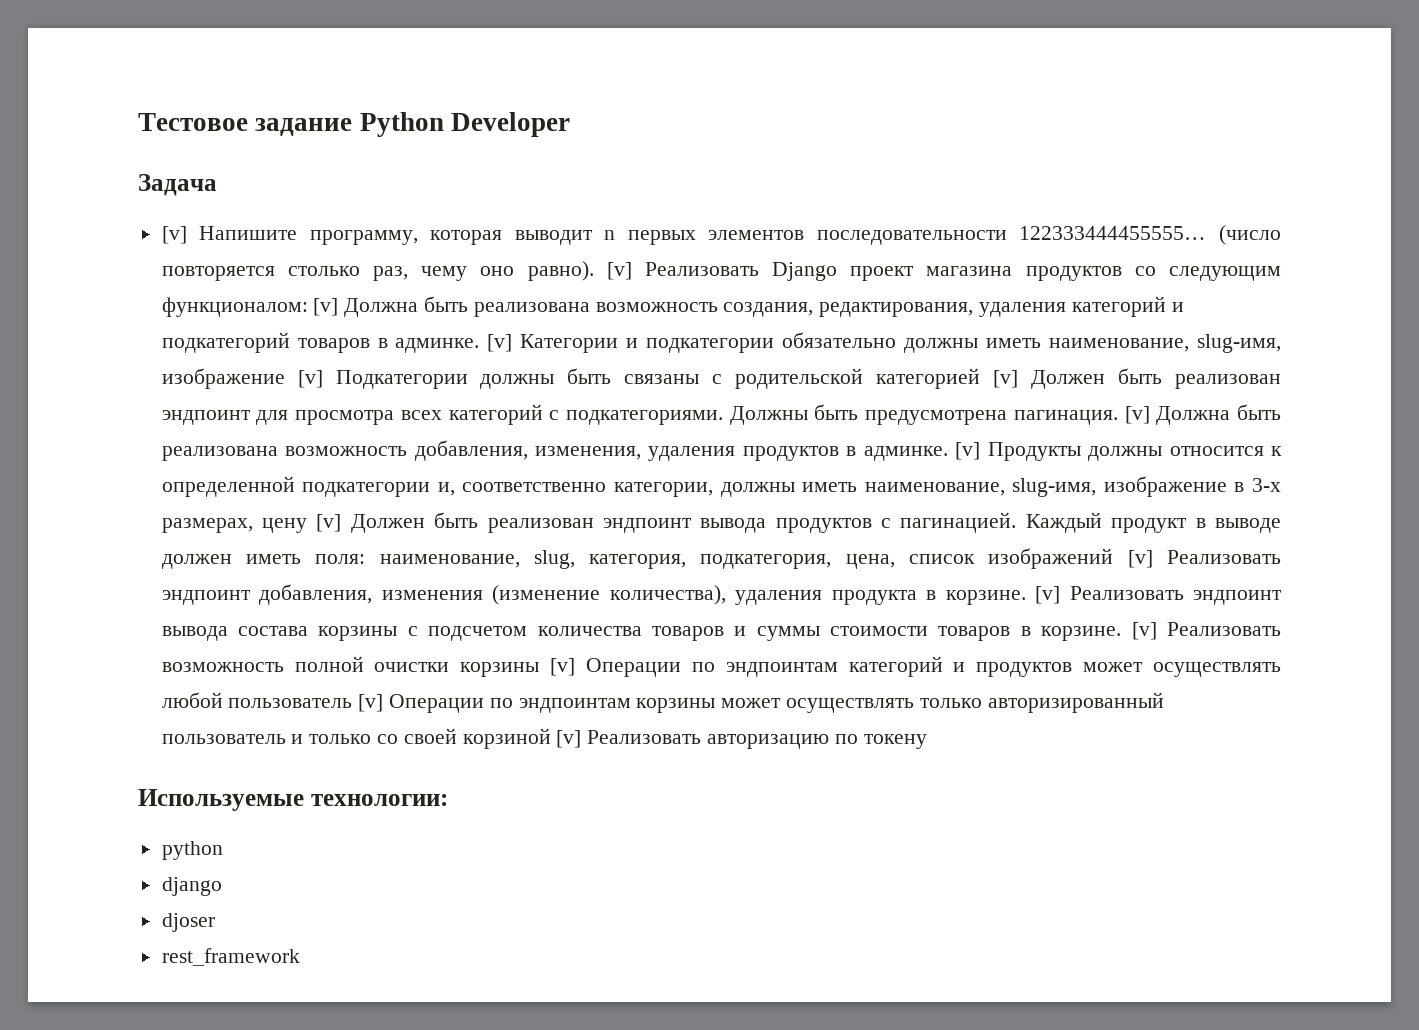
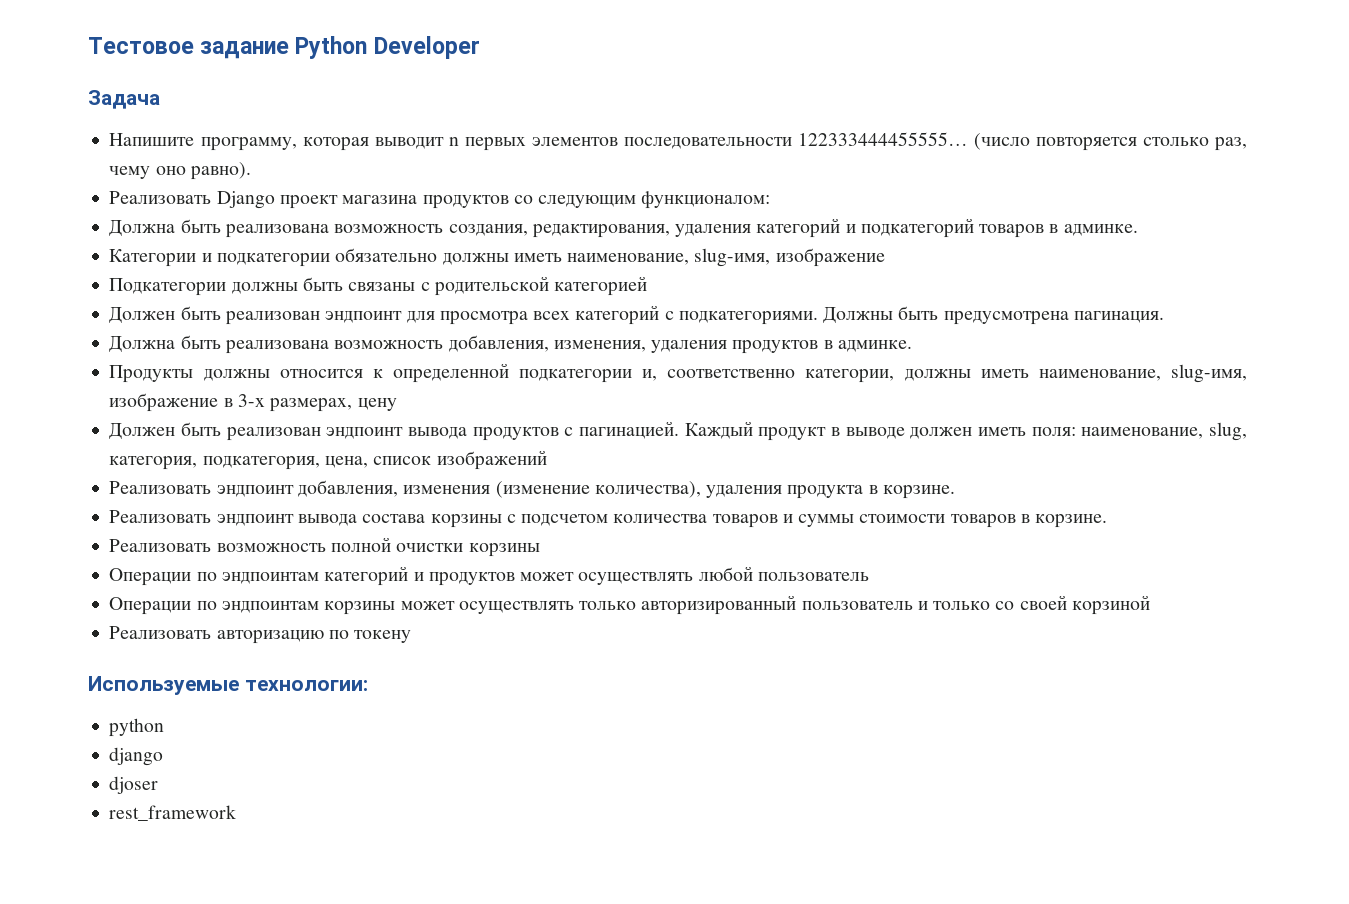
[161,226,187,244] [v] -> (160, 99) none
[606,262,632,280] [v] -> (251, 171) //
[313,298,339,316] [v] -> (771, 200) //
[487,334,513,352] [v] -> (1138, 230) //
[297,370,323,388] [v] -> (885, 257) //
[993,370,1019,388] [v] -> (648, 286) //
[1124,406,1150,424] [v] -> (1164, 317) //
[955,442,981,460] [v] -> (912, 346) //
[316,514,342,532] [v] -> (397, 404) //
[1127,550,1153,568] [v] -> (547, 460) //
[1035,586,1061,604] [v] -> (955, 492) //
[1131,622,1157,640] [v] -> (1108, 521) //
[550,658,576,676] [v] -> (540, 550) //
[358,694,384,712] [v] -> (869, 576) //
[556,730,582,748] [v] -> (1150, 605) //

